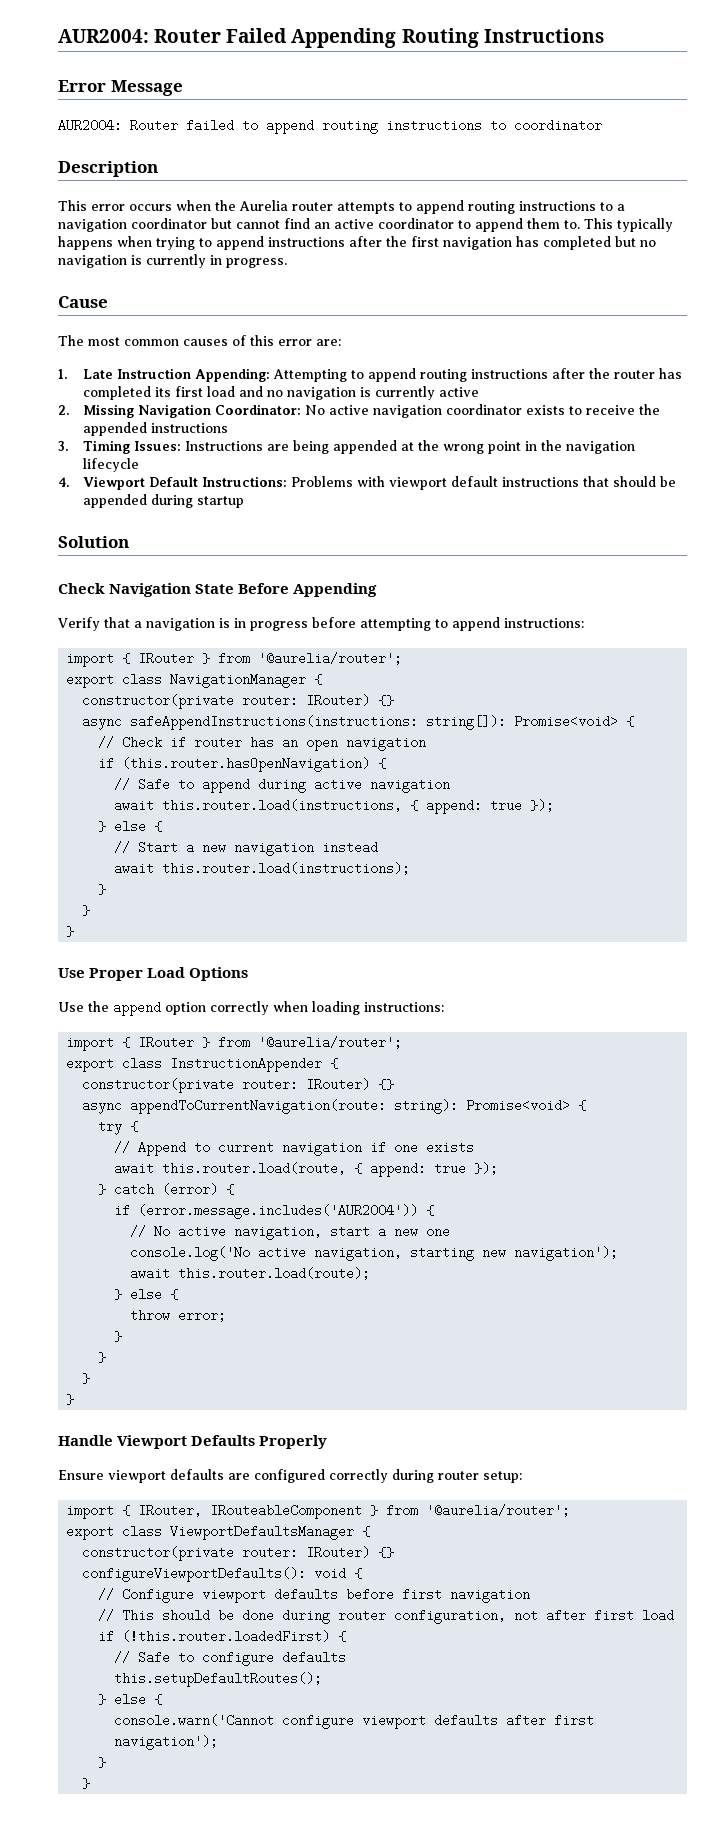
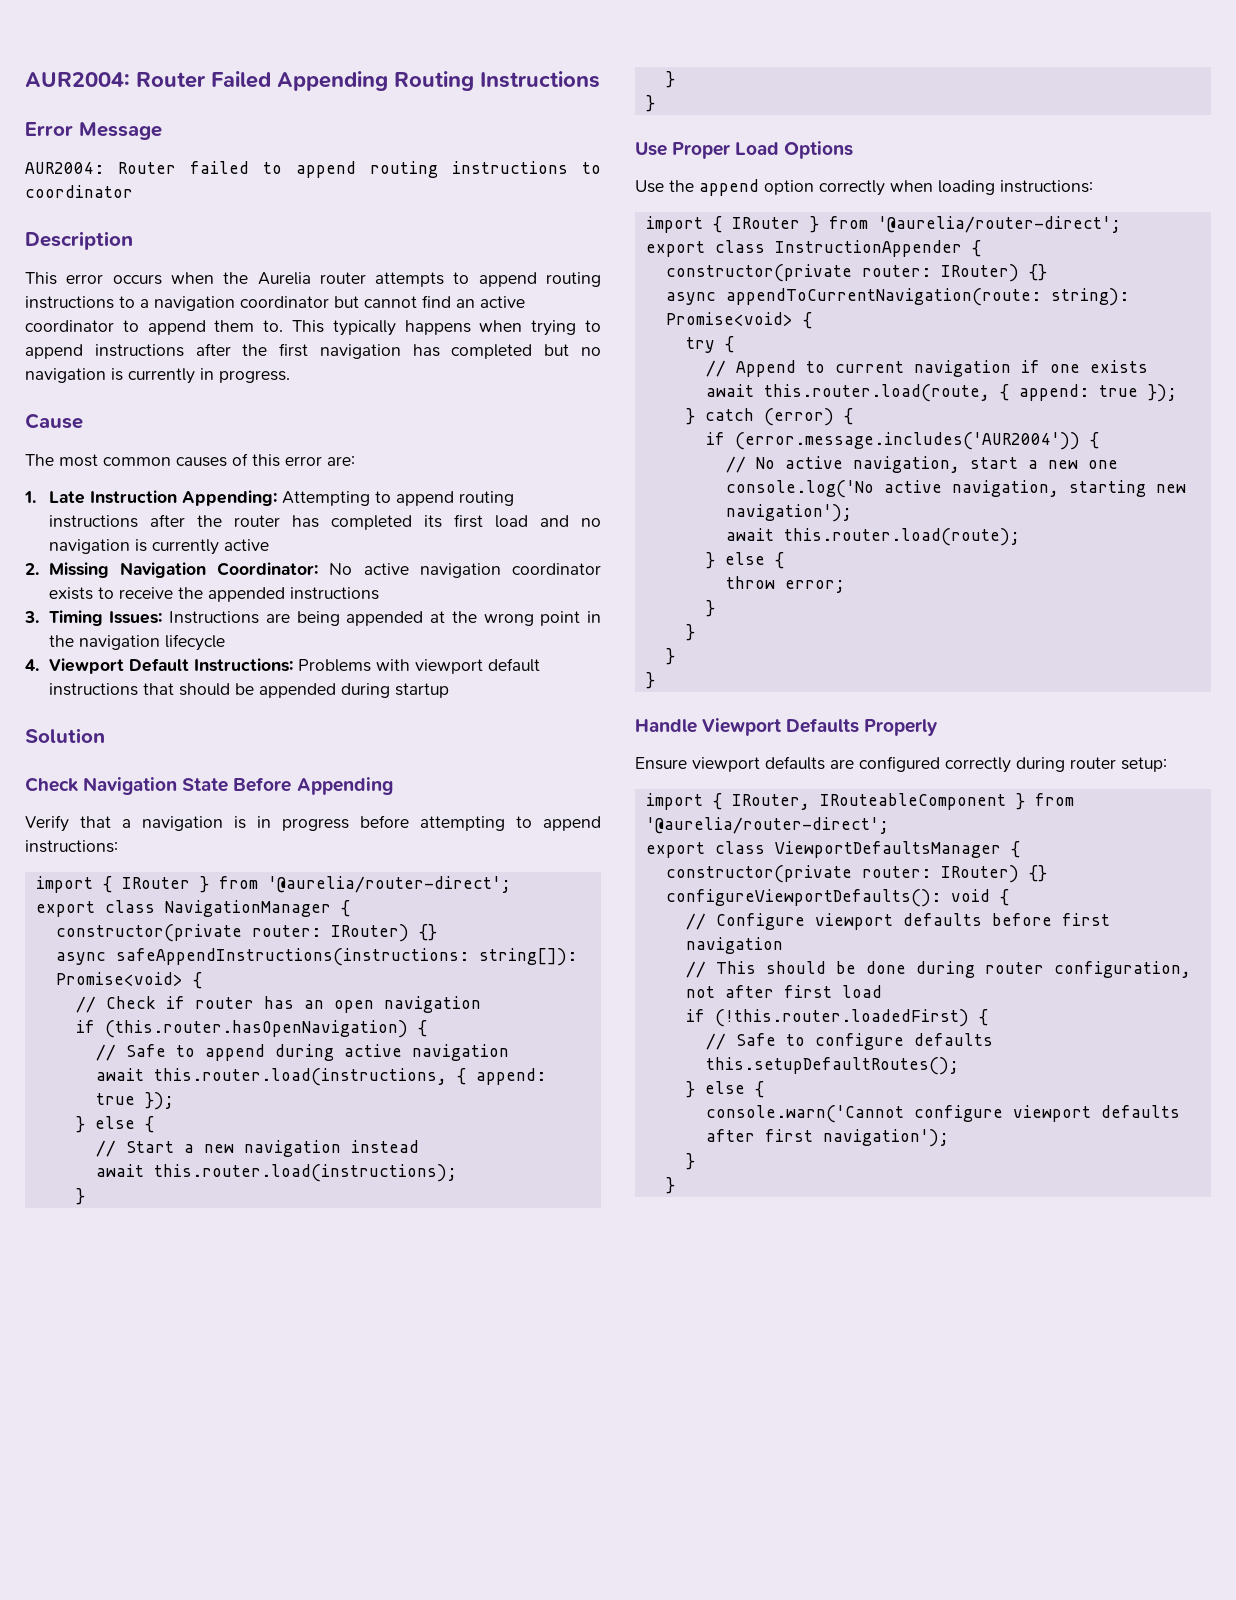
[258,652,403,665] '@aurelia/router'; -> [267,876,511,893] '@aurelia/router-direct';
[258,1036,403,1049] '@aurelia/router'; -> [877,216,1121,233] '@aurelia/router-direct';
[426,1504,571,1517] '@aurelia/router'; -> [645,817,889,834] '@aurelia/router-direct';

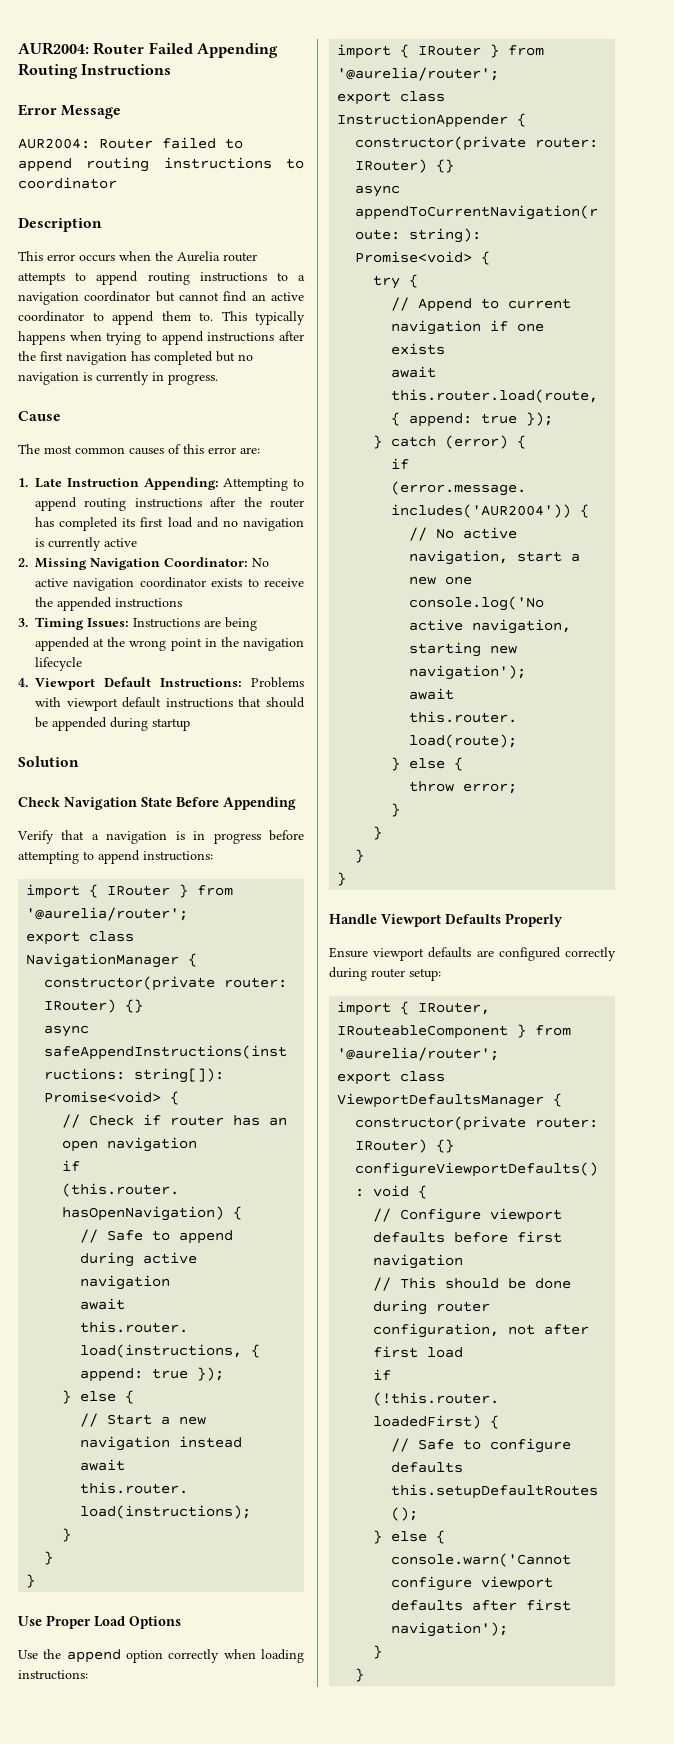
[267,876,511,893] '@aurelia/router-direct'; -> [26,907,189,921] '@aurelia/router';
[877,216,1121,233] '@aurelia/router-direct'; -> [337,67,500,81] '@aurelia/router';
[645,817,889,834] '@aurelia/router-direct'; -> [337,1047,500,1061] '@aurelia/router';

